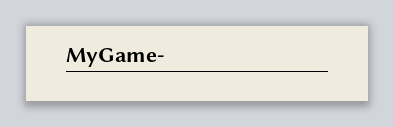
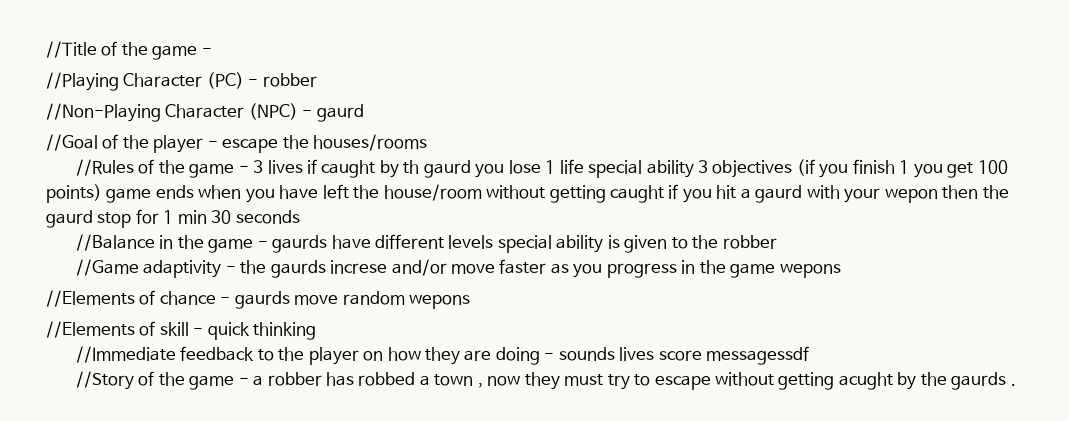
[66,48,165,67] MyGame- -> [46,41,212,60] [46,72,317,91] [46,103,364,122] [46,134,428,153] [75,159,1008,178] [46,184,1009,203] [46,209,300,228] [75,234,777,253] [75,259,841,278] [46,290,471,309] [46,321,317,340] [75,346,810,365] [75,371,1016,390] //Title of the game - // //Playing Character (PC) - robber // //Non-Playing Character (NPC) - gaurd // //Goal of the player - escape the houses/rooms // //Rules of the game - 3 lives if caught by th gaurd you lose 1 life special ability 3 objectives (if you finish 1 you get 100 points) game ends when you have left the house/room without getting caught if you hit a gaurd with your wepon then the gaurd stop for 1 min 30 seconds // //Balance in the game - gaurds have different levels special ability is given to the robber // //Game adaptivity - the gaurds increse and/or move faster as you progress in the game wepons // //Elements of chance - gaurds move random wepons // //Elements of skill - quick thinking // //Immediate feedback to the player on how they are doing - sounds lives score messagessdf // //Story of the game - a robber has robbed a town , now they must try to escape without getting acught by the gaurds .

